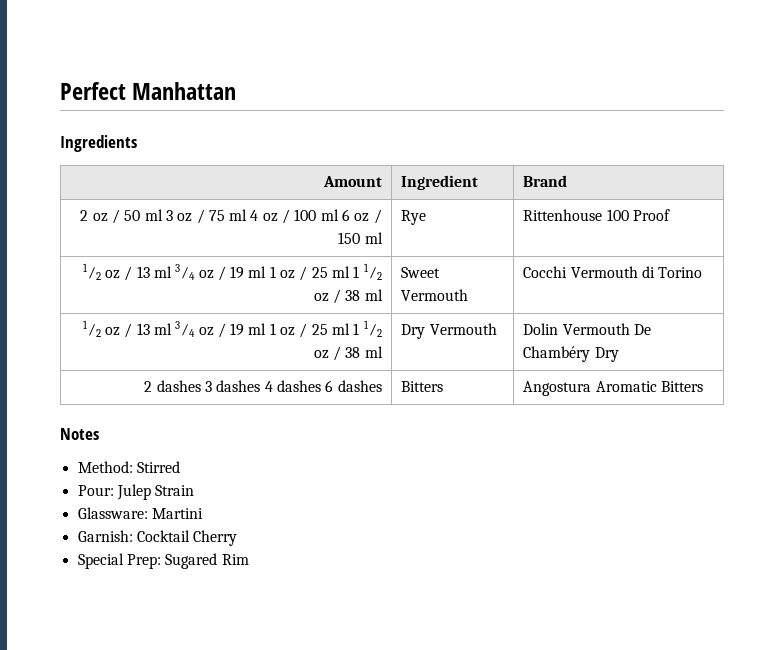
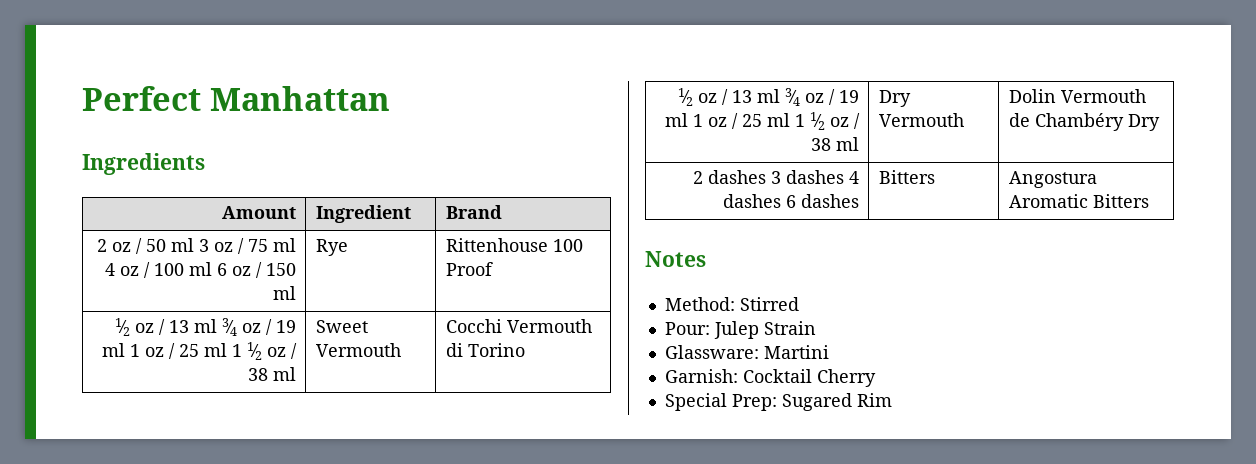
[633,324,651,335] De -> [1008,113,1030,127] de

